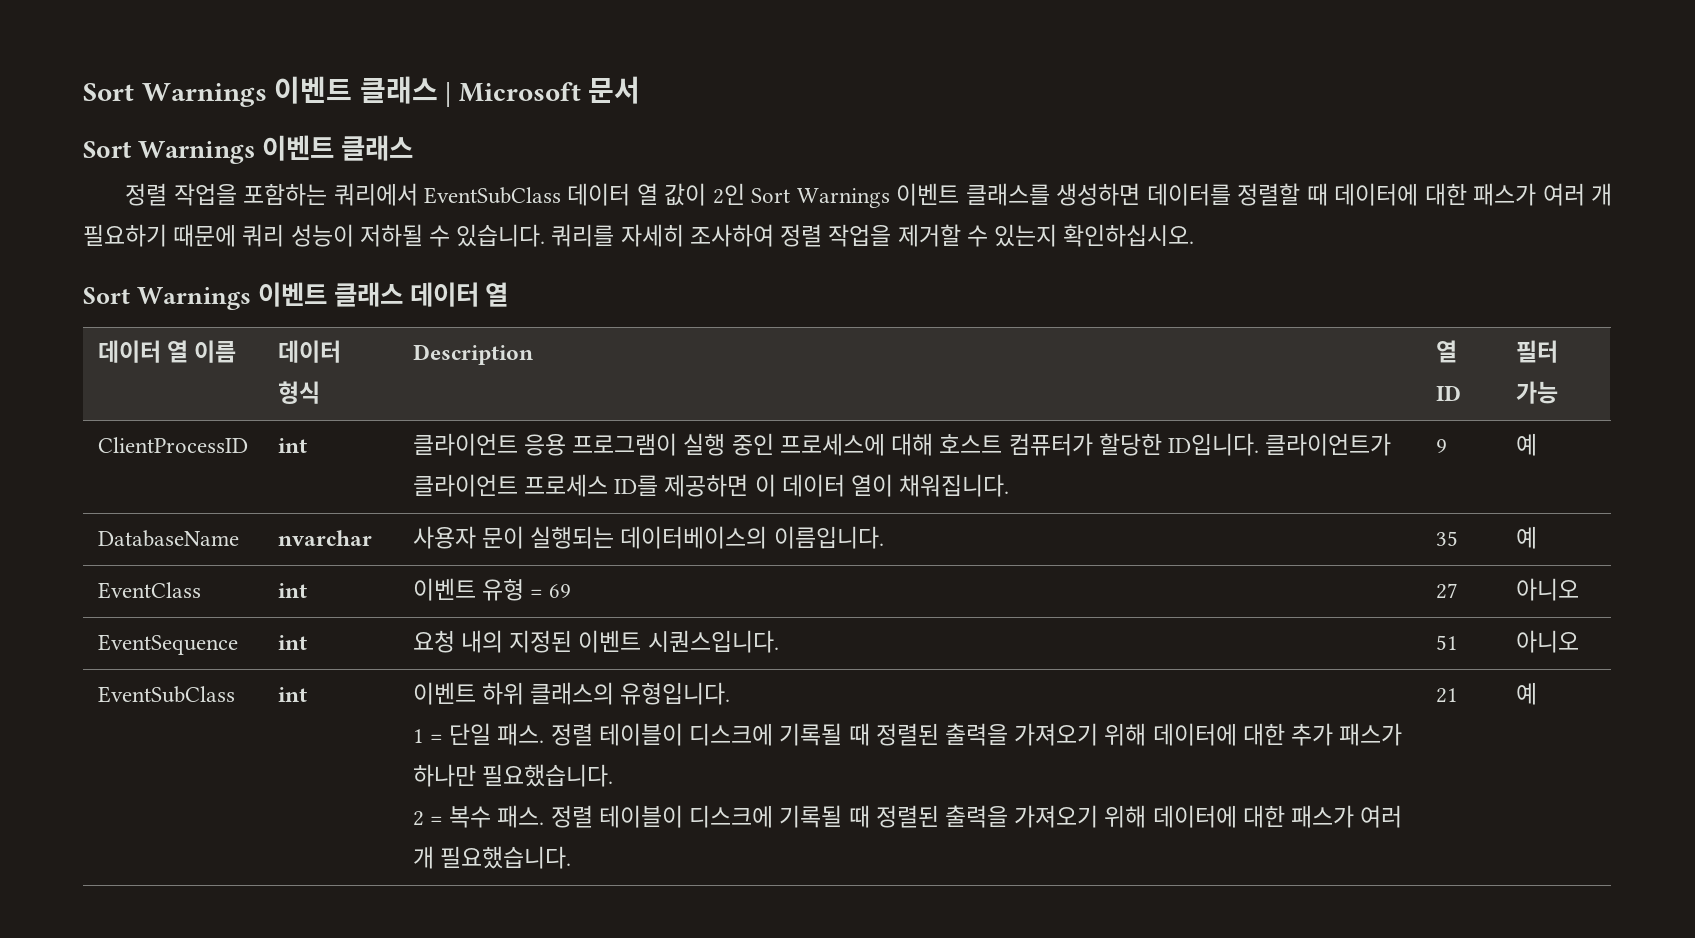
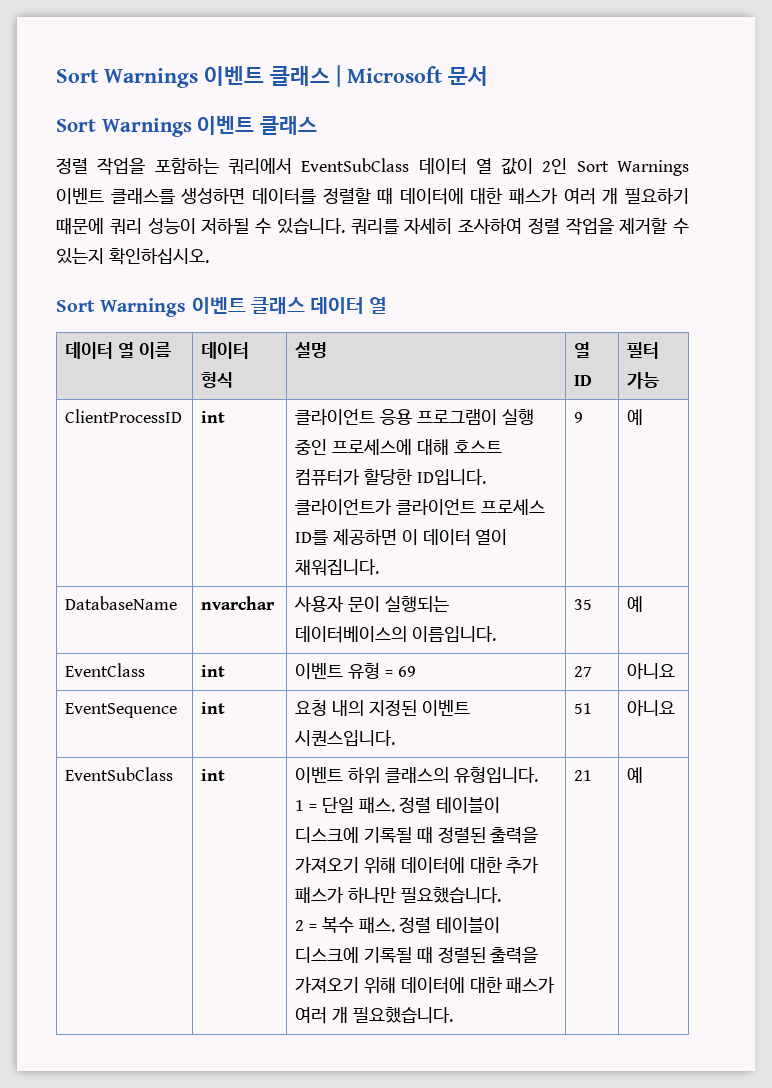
[412,344,533,365] Description -> [295,342,328,358] 설명
[1515,578,1579,601] 아니오 -> [627,663,676,679] 아니요
[1515,630,1579,653] 아니오 -> [627,700,676,716] 아니요

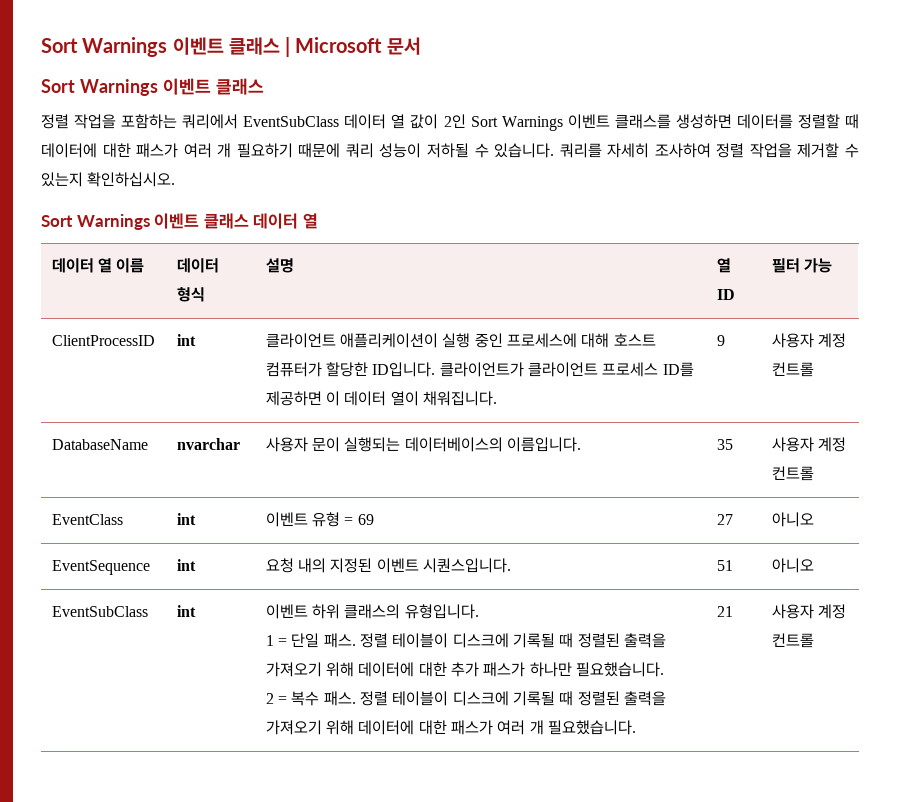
[380,409,497,425] 응용 프로그램이 -> [339,333,438,348] 애플리케이션이
[627,409,644,425] 예 -> [771,333,846,348] [771,362,814,377] 사용자 계정 컨트롤
[627,596,644,612] 예 -> [771,437,846,452] [771,466,814,481] 사용자 계정 컨트롤
[627,663,676,679] 아니요 -> [771,512,814,527] 아니오
[627,700,676,716] 아니요 -> [771,558,814,573] 아니오
[627,767,644,783] 예 -> [771,604,846,619] [771,633,814,648] 사용자 계정 컨트롤

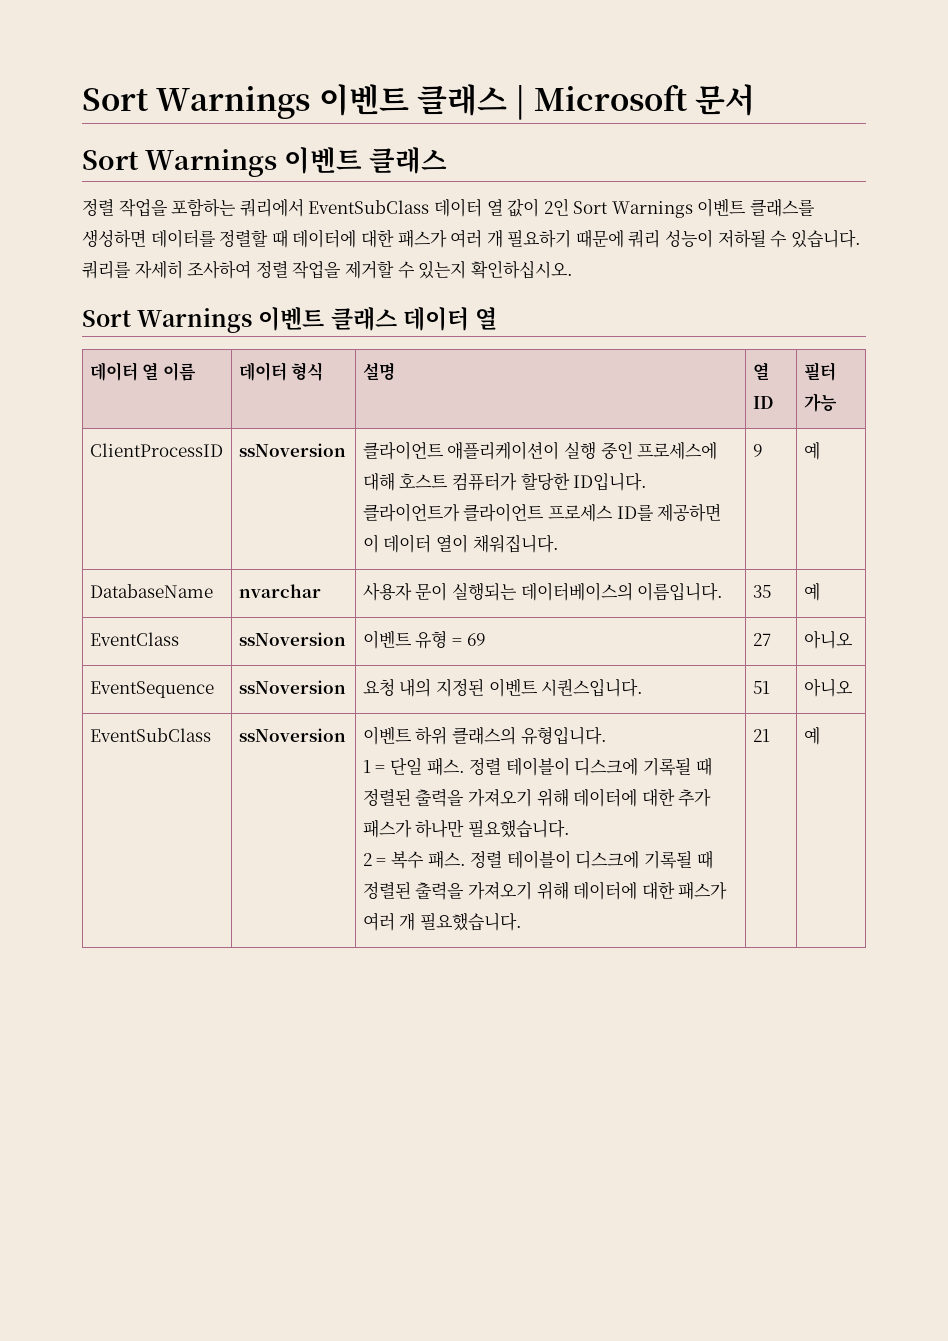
[176,334,196,346] int -> [238,443,346,457] ssNoversion
[771,333,846,348] [771,362,814,377] 사용자 계정 컨트롤 -> [803,442,820,460] 예
[771,437,846,452] [771,466,814,481] 사용자 계정 컨트롤 -> [803,583,820,601] 예
[176,513,196,525] int -> [238,632,346,646] ssNoversion
[176,559,196,571] int -> [238,680,346,694] ssNoversion
[176,605,196,617] int -> [238,728,346,742] ssNoversion
[771,604,846,619] [771,633,814,648] 사용자 계정 컨트롤 -> [803,727,820,745] 예

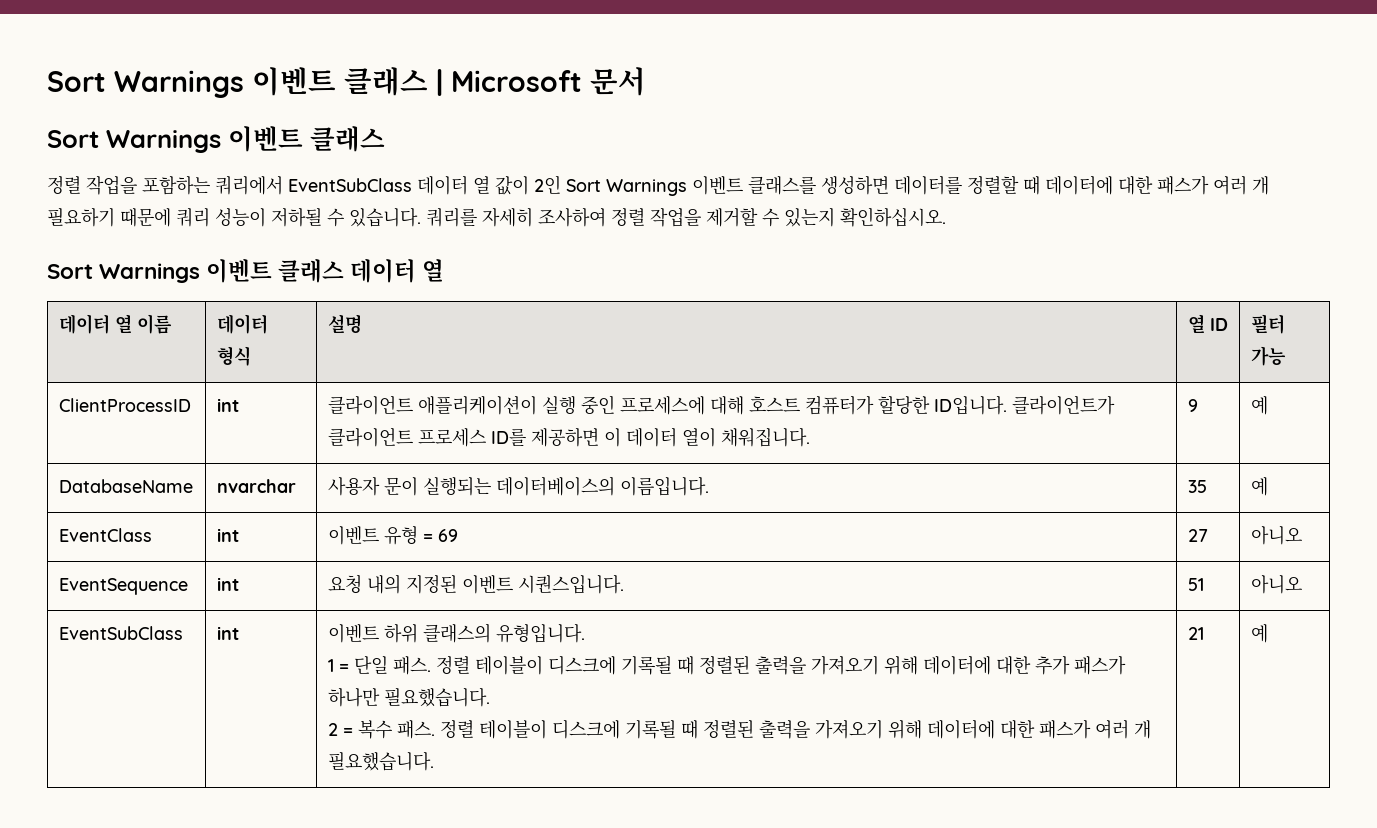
[238,443,346,457] ssNoversion -> [216,398,239,412] int
[238,632,346,646] ssNoversion -> [216,528,239,542] int
[238,680,346,694] ssNoversion -> [216,577,239,591] int
[238,728,346,742] ssNoversion -> [216,626,239,640] int

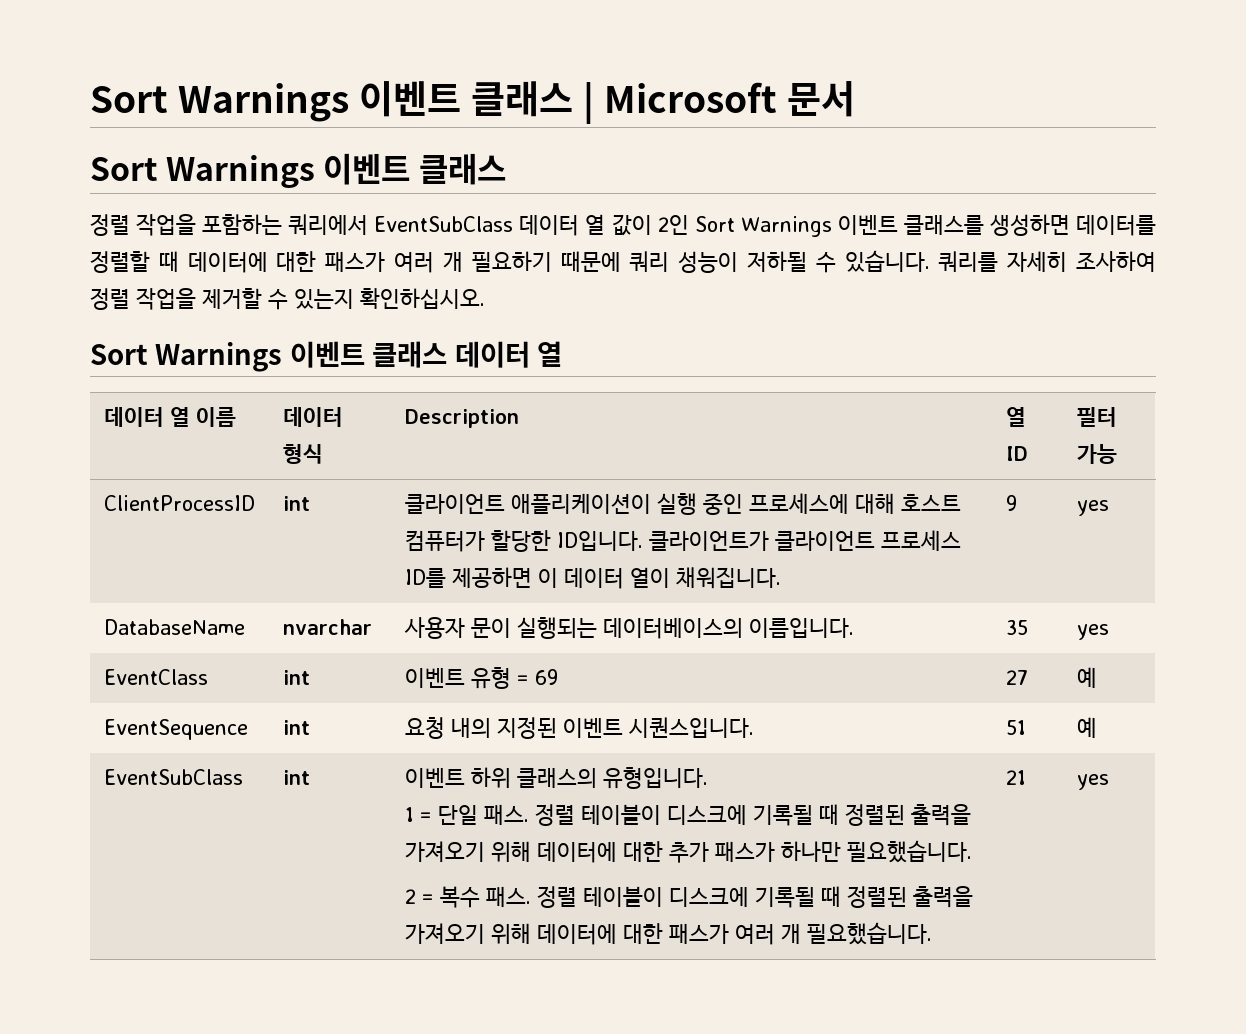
[327,314,362,333] 설명 -> [404,409,519,428] Description
[1250,396,1268,415] 예 -> [1076,500,1109,516] yes
[1250,477,1268,496] 예 -> [1076,624,1109,640] yes
[1250,526,1302,545] 아니오 -> [1076,667,1097,688] 예
[1250,575,1302,594] 아니오 -> [1076,717,1097,738] 예
[1250,624,1268,643] 예 -> [1076,774,1109,790] yes

